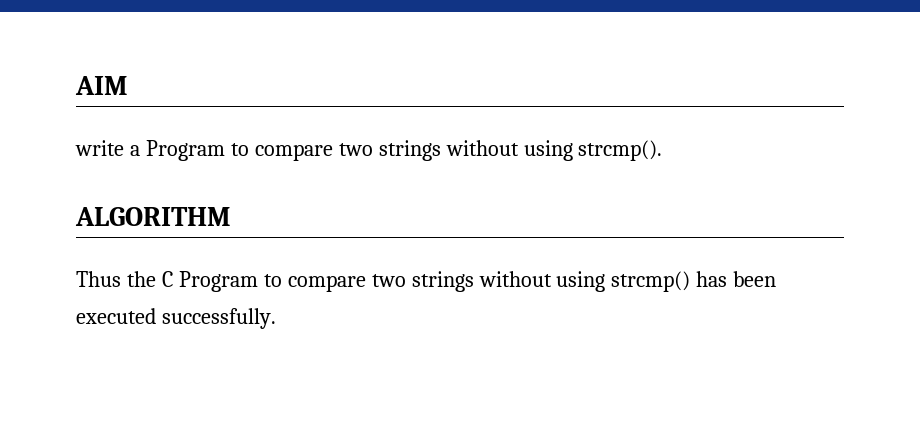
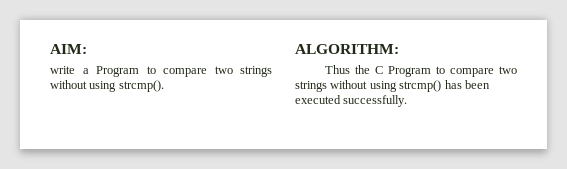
[75,76,128,95] AIM -> [50,44,87,54] AIM:
[75,207,231,226] ALGORITHM -> [295,44,399,54] ALGORITHM:

